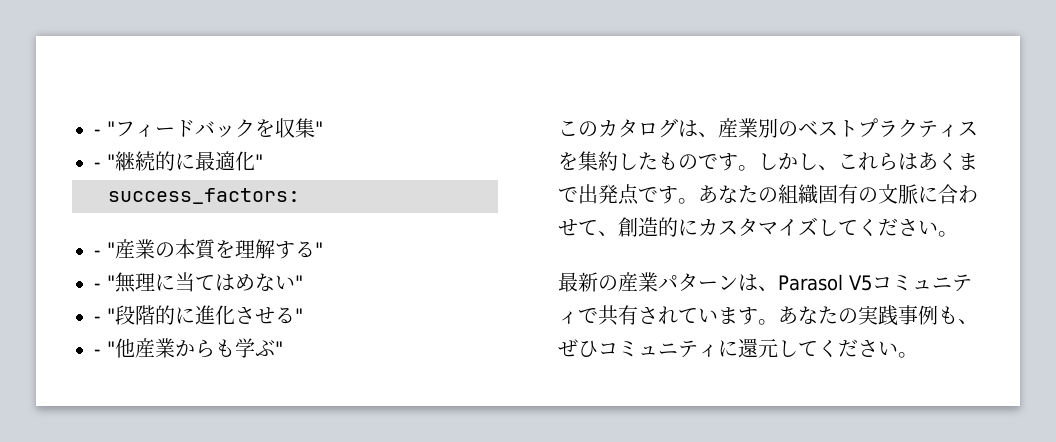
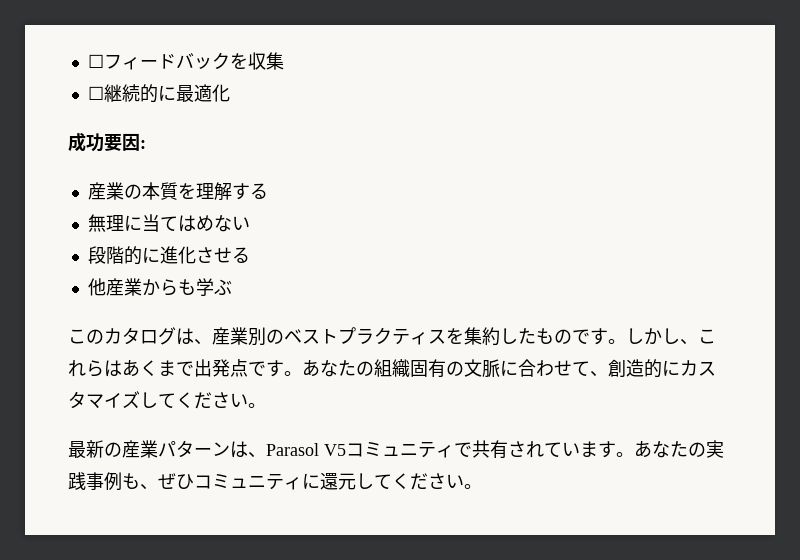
[94,121,115,136] - " -> [87,54,104,68] ☐
[315,121,323,136] [94,154,115,169] " // - " -> [87,86,104,100] // ☐
[255,154,263,169] [108,188,300,204] [94,242,115,257] " // success_factors: // - " -> [68,132,146,152] // 成功要因: //
[315,242,323,257] [94,275,115,290] " // - " -> (268, 191) //
[295,275,303,290] [94,308,115,323] " // - " -> (250, 223) //
[295,308,303,323] [94,341,115,356] " // - " -> (250, 255) //
[275,341,283,356] " -> (232, 287) none

